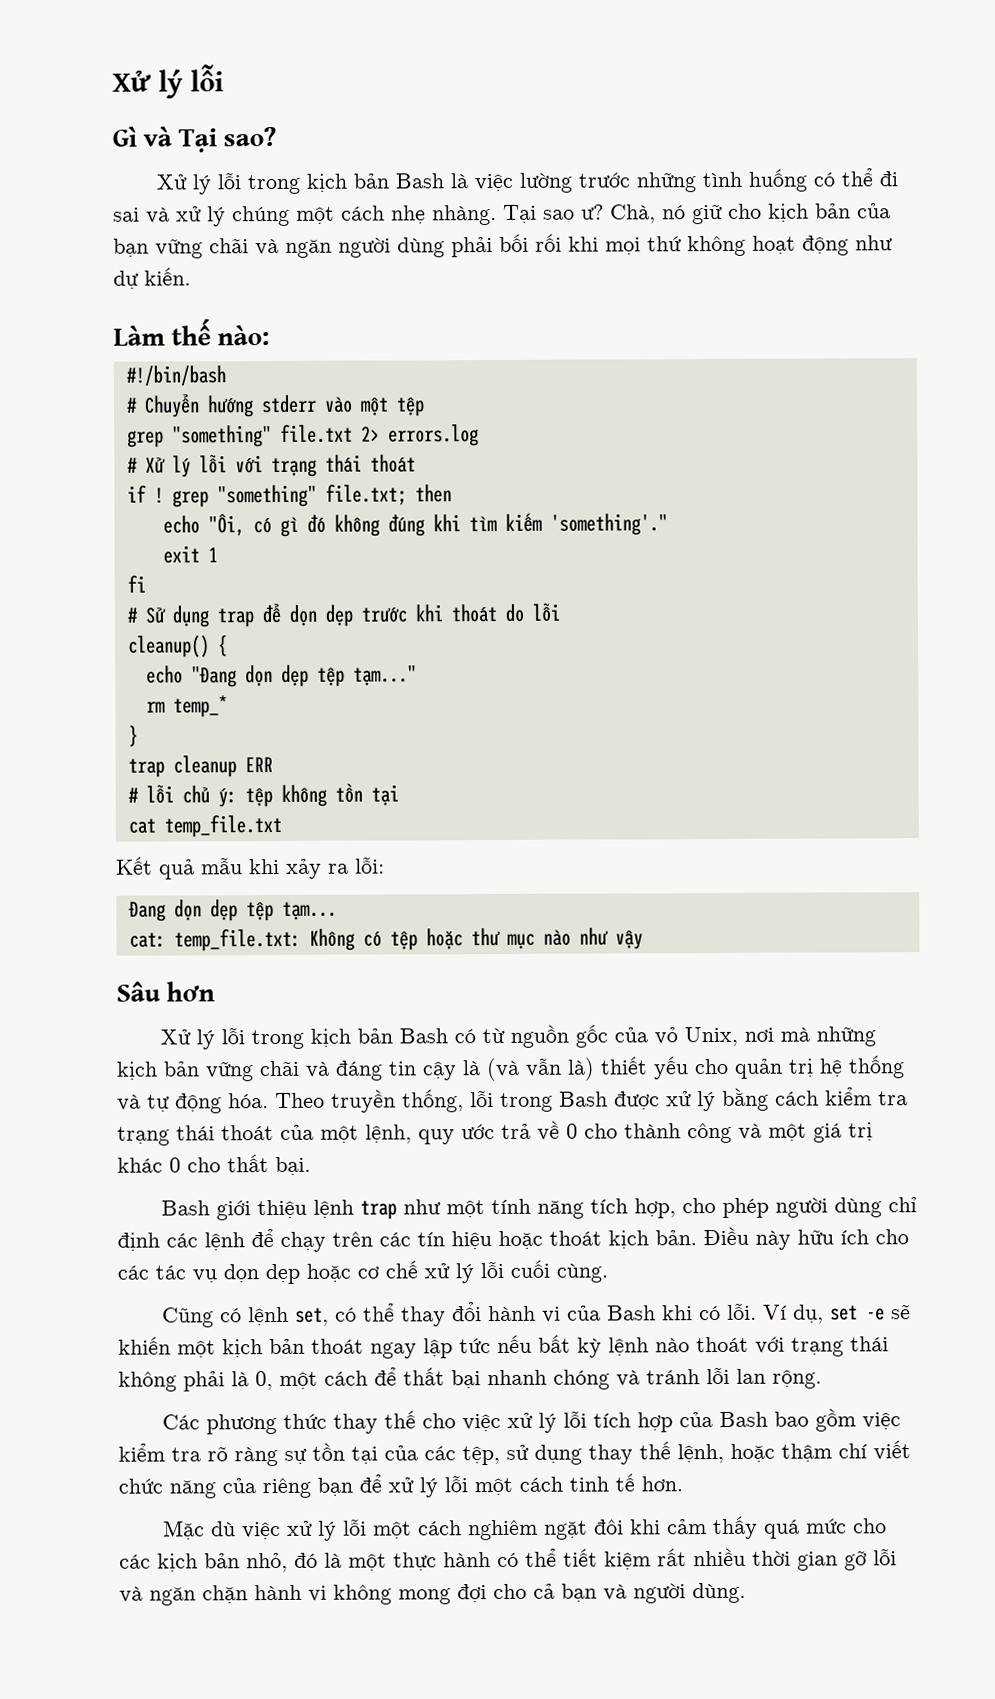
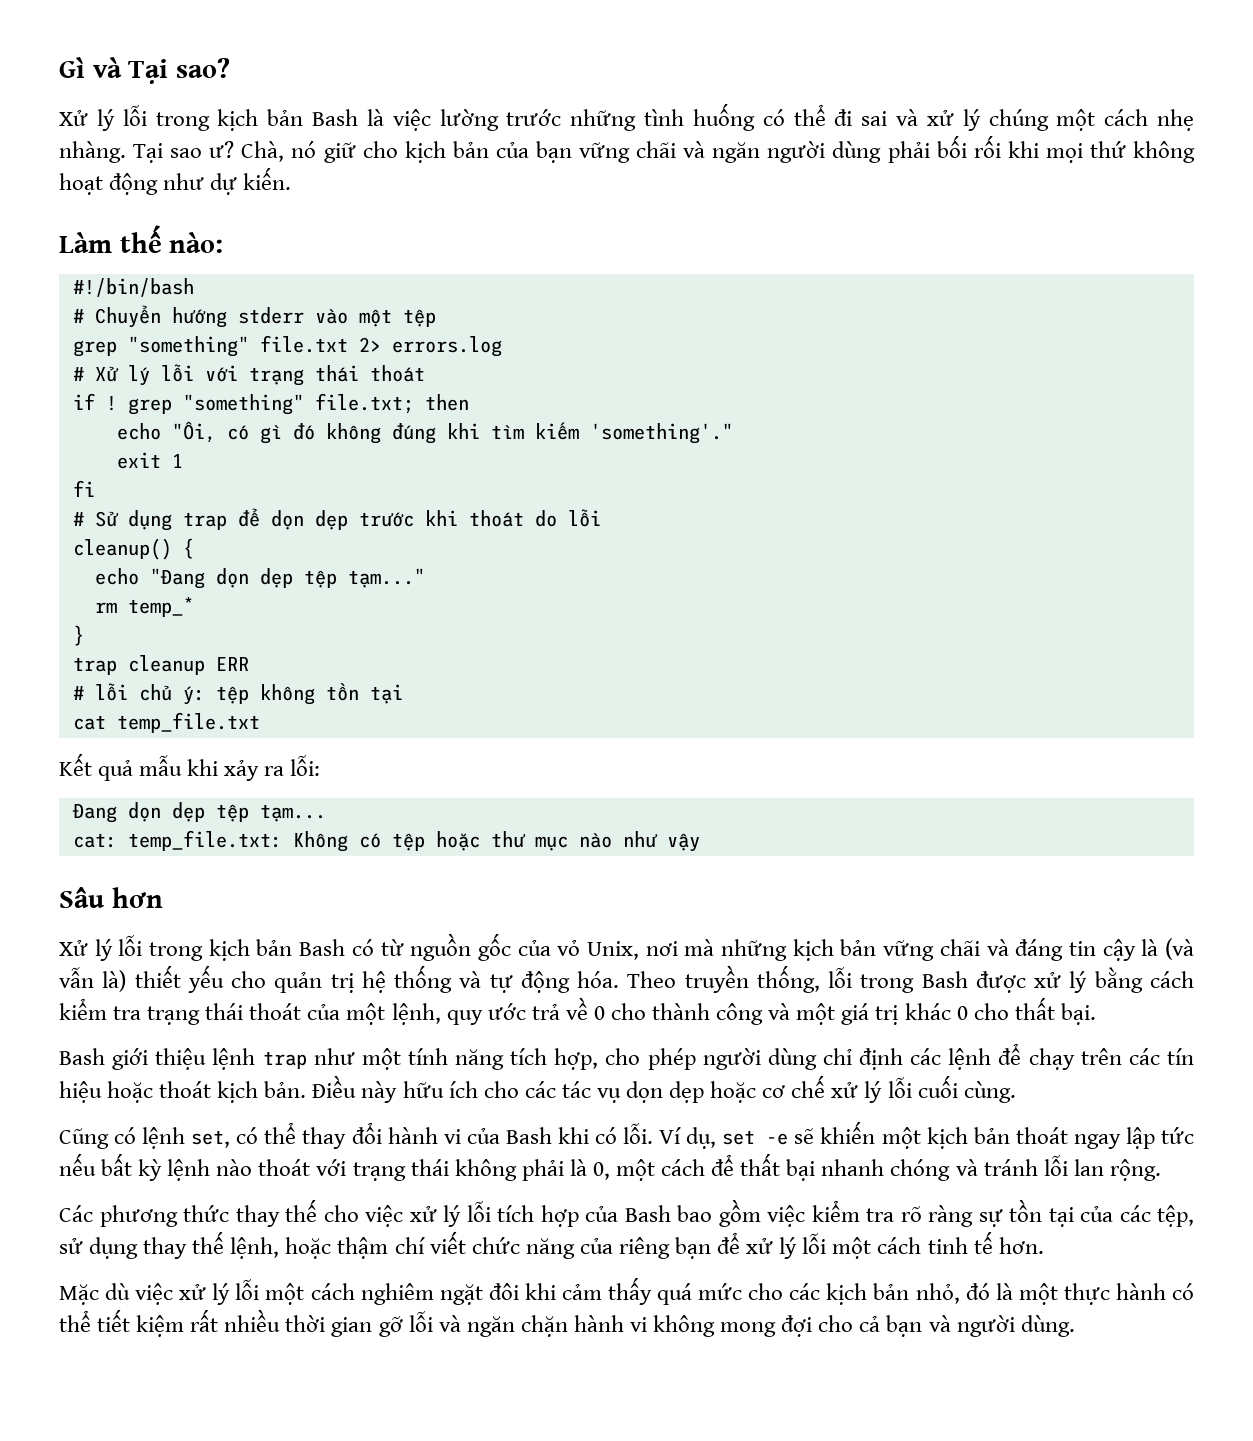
[112,64,224,99] Xử lý lỗi // -> (59, 67) none

